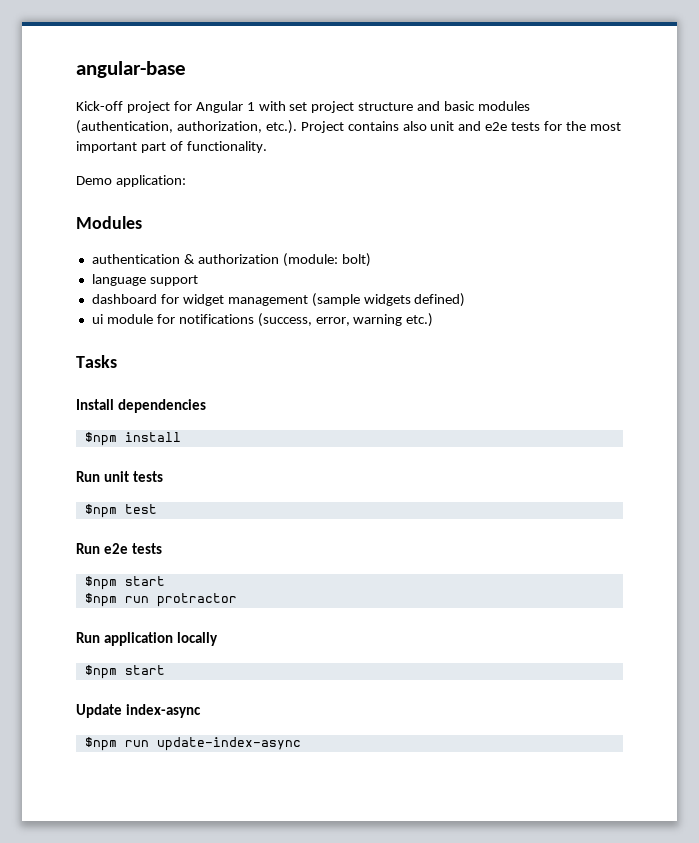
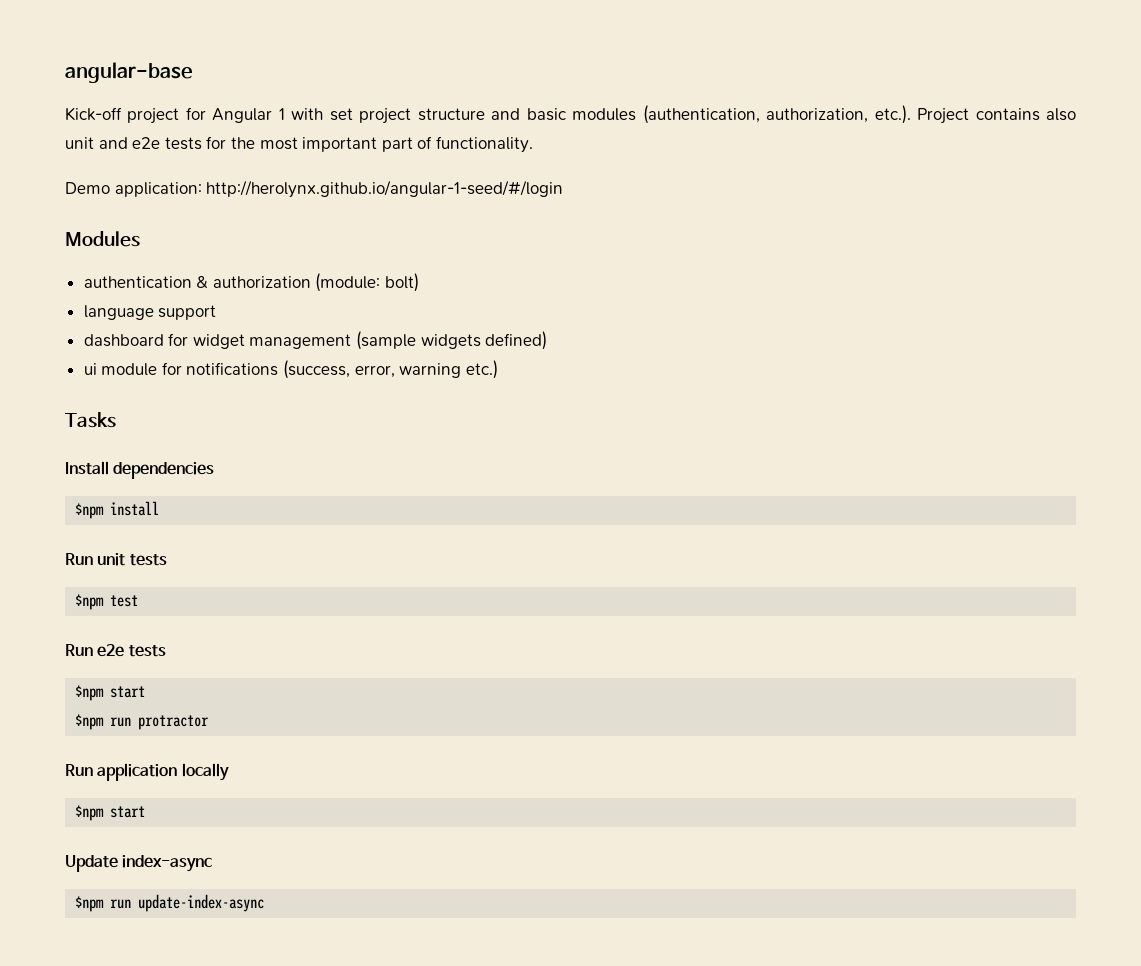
(186, 181) none -> [206,180,564,198] http://herolynx.github.io/angular-1-seed/#/login

